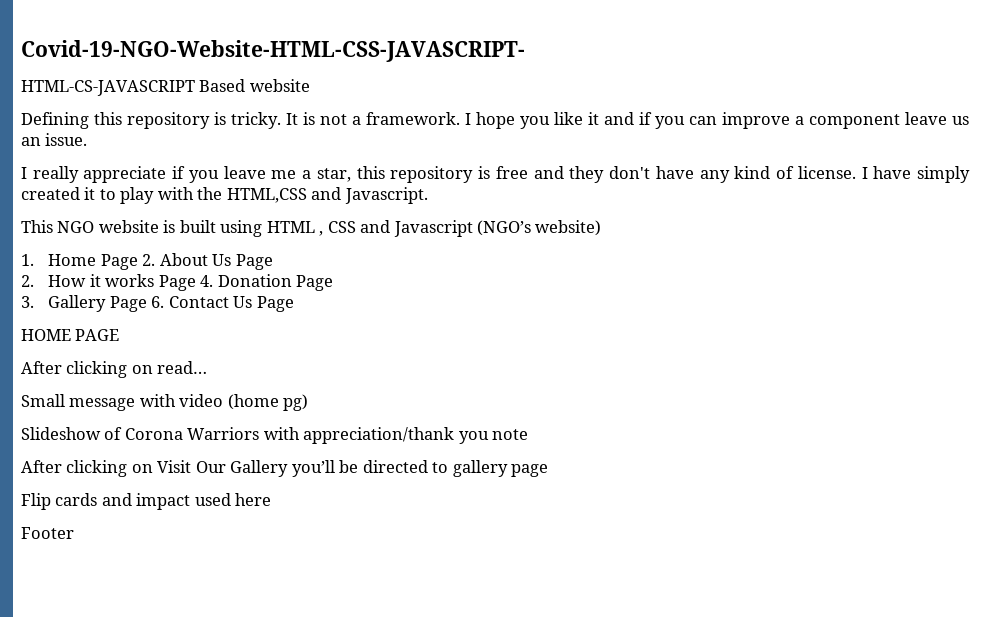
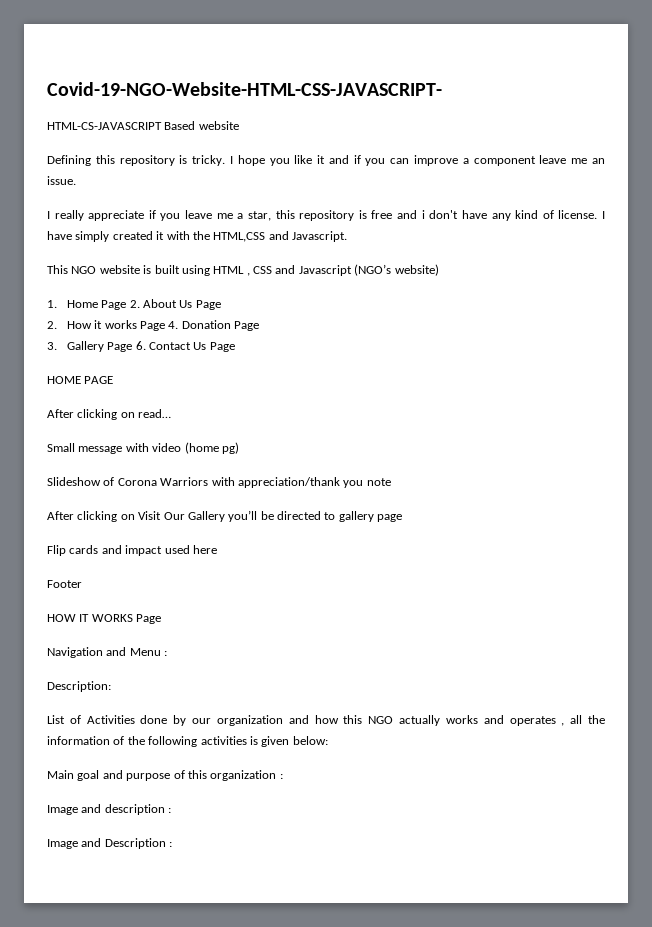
[286,112,460,125] It is not a framework. -> (226, 160) none
[952,116,969,125] us -> [571,158,588,164] me
[569,166,605,183] they -> [421,210,425,219] i
[99,187,155,204] to play -> (165, 235) none
(74, 533) none -> [47,614,162,624] [47,647,168,658] [47,681,111,692] [47,715,605,726] [47,736,328,747] [47,770,283,781] [47,804,172,815] [47,838,173,849] // HOW IT WORKS Page // Navigation and Menu : // Description: // List of Activities done by our organization and how this NGO actually works and operates , all the information of the following activities is given below: // Main goal and purpose of this organization : // Image and description : // Image and Description :

